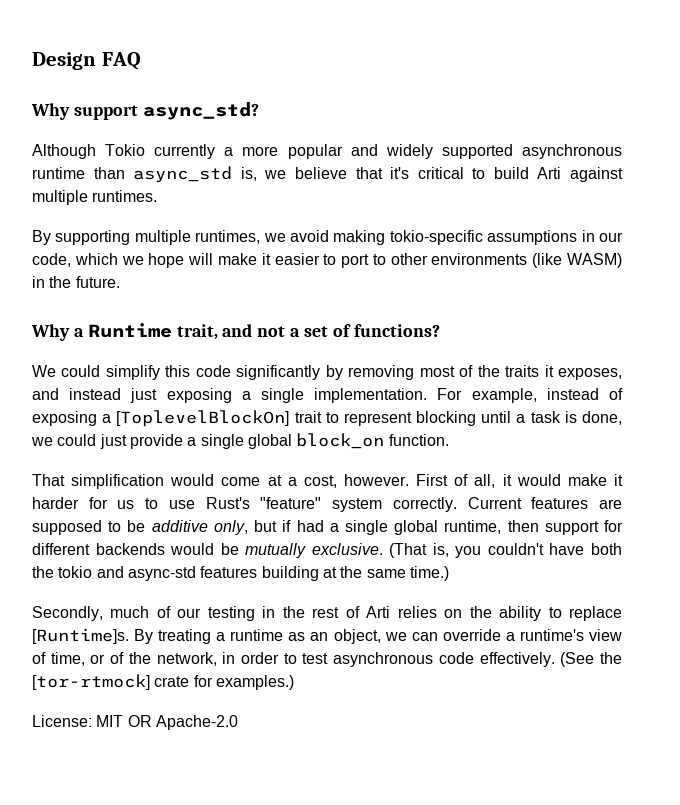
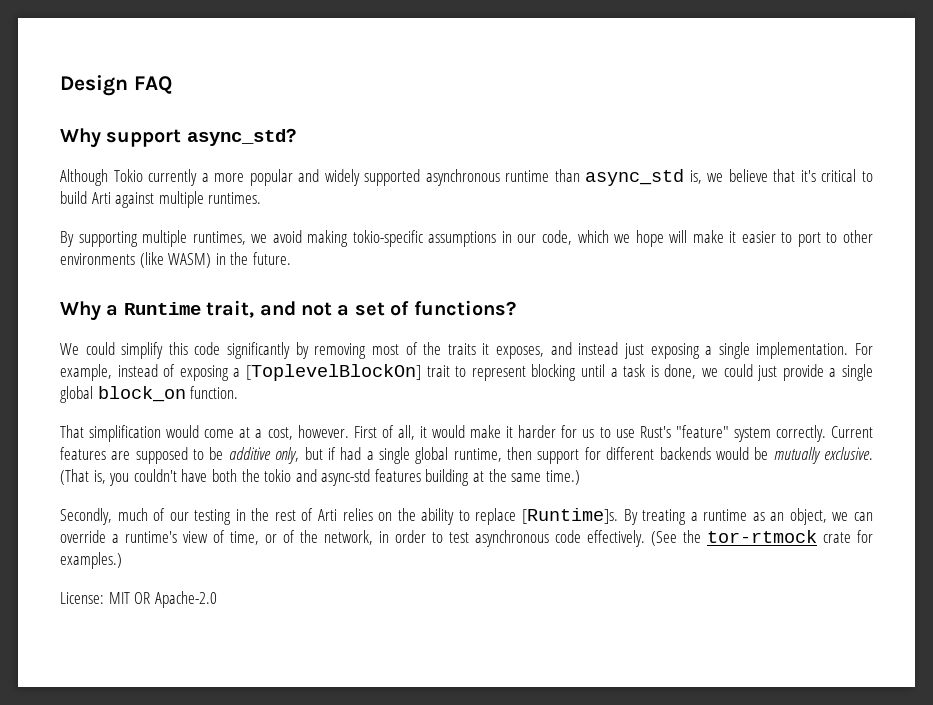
[32,674,150,690] [tor-rtmock] -> [707,530,817,543] tor-rtmock

